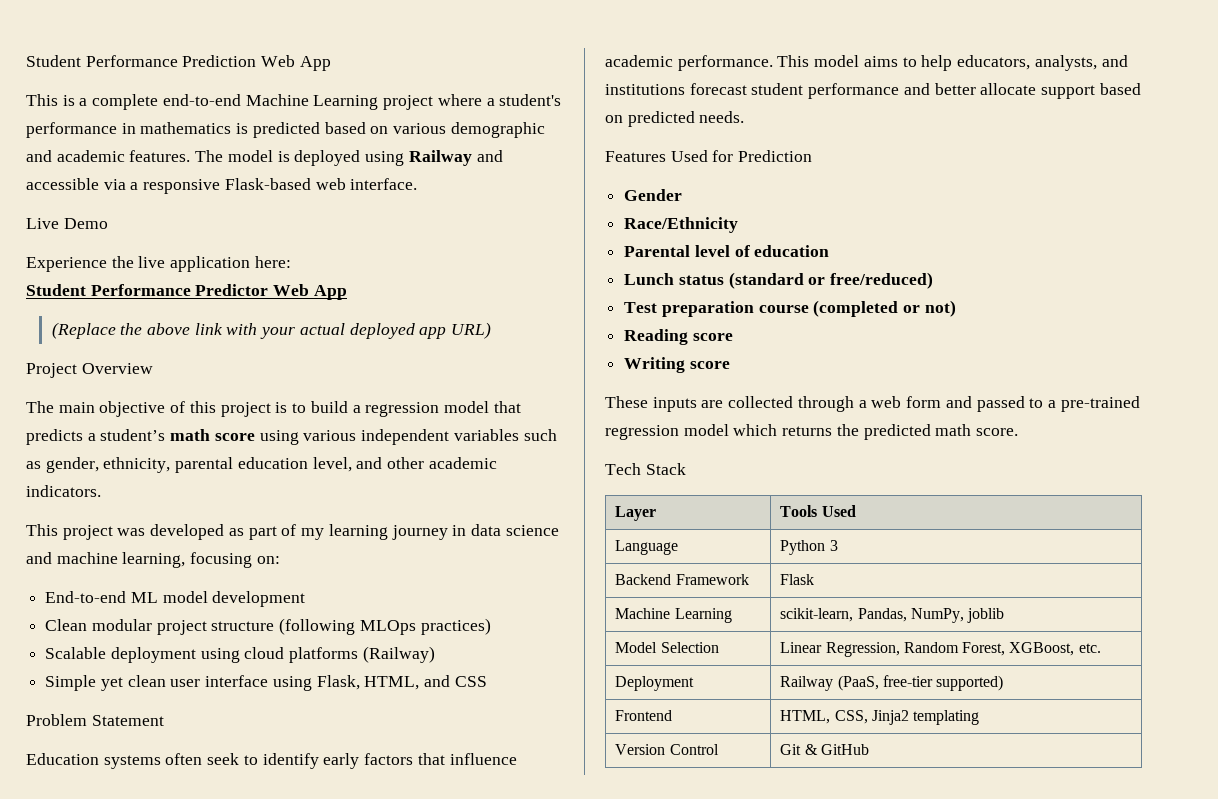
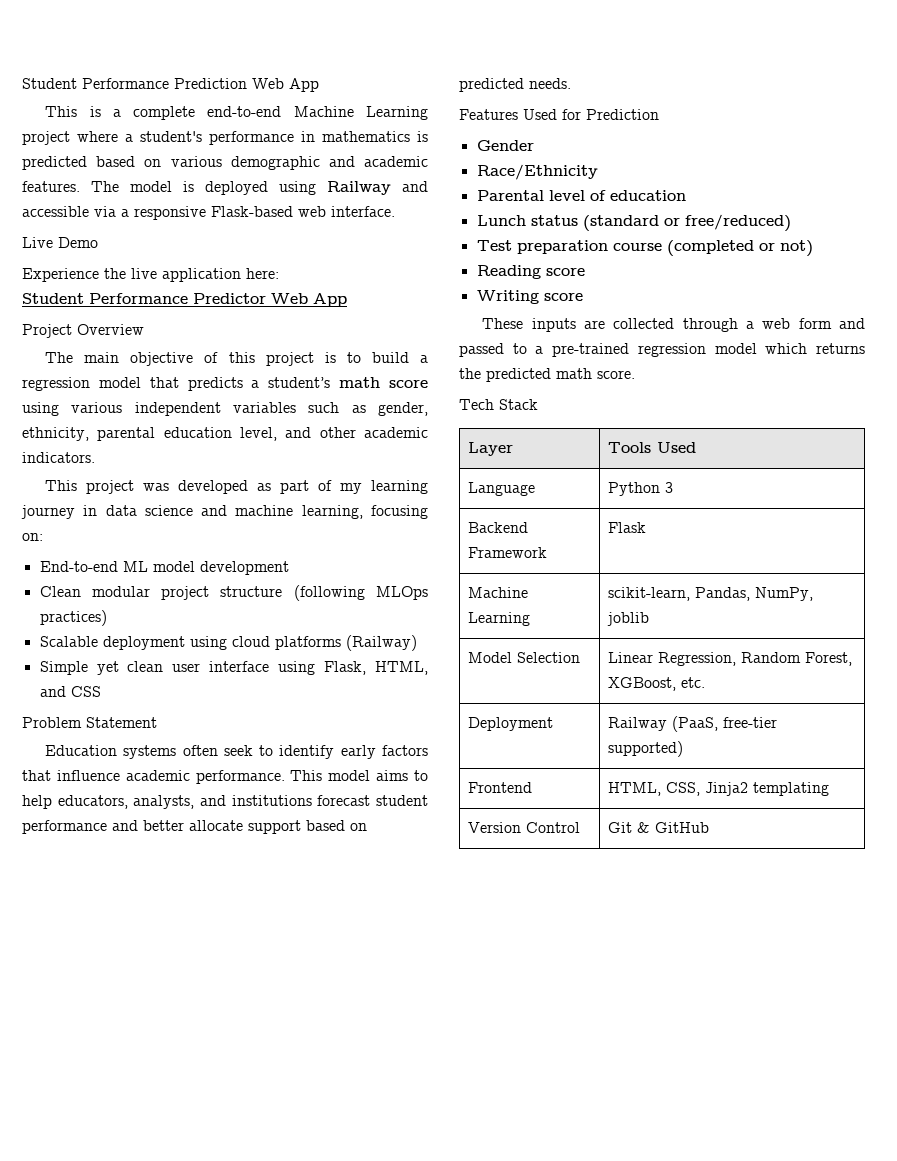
[51,322,492,339] // (Replace the above link with your actual deployed app URL) -> (347, 300) none

